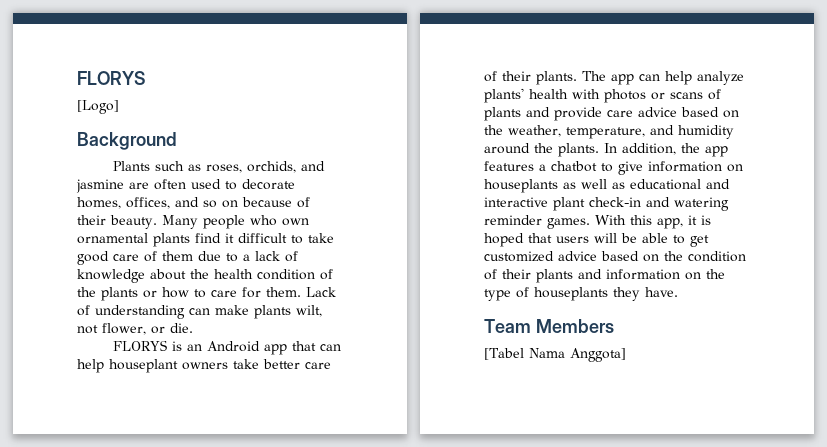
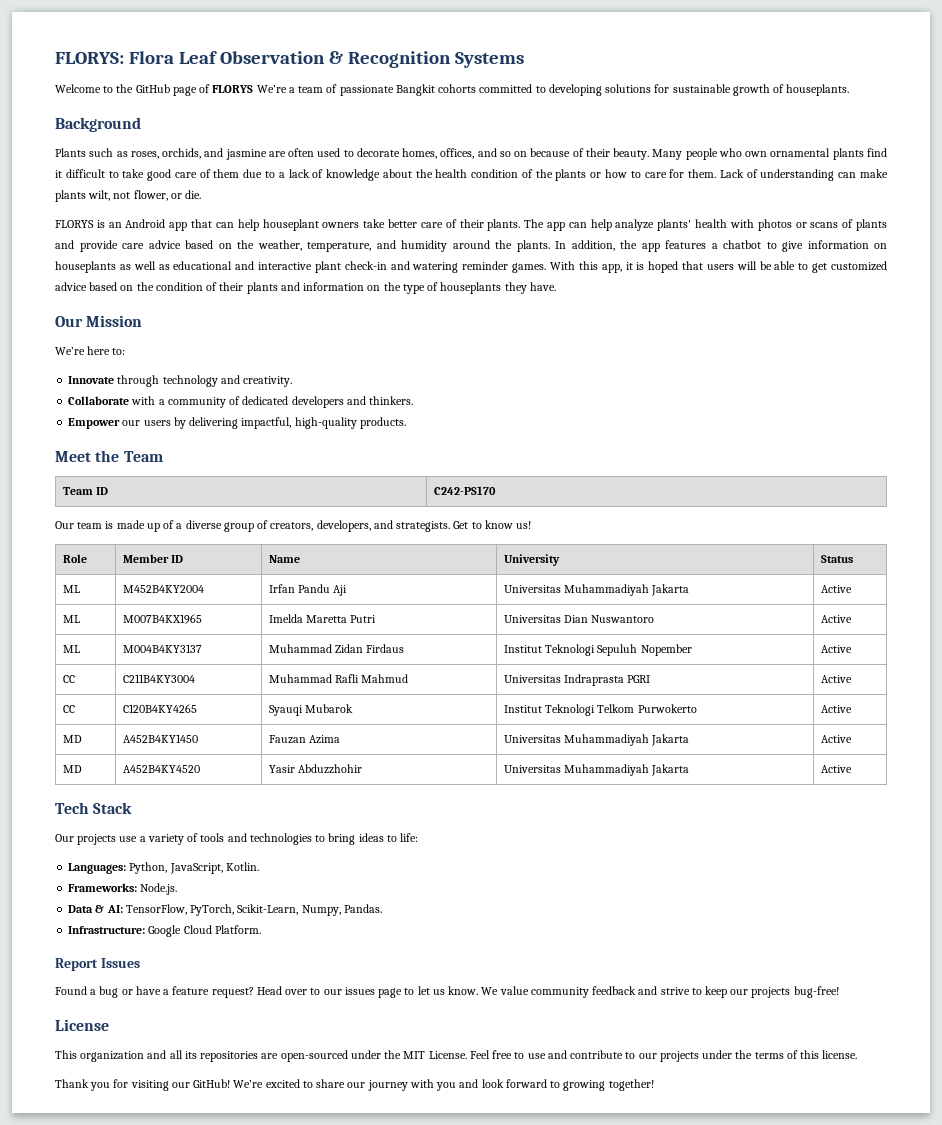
[77,71,146,85] [77,100,119,114] FLORYS // [Logo] -> [55,51,524,68] [55,84,850,96] FLORYS: Flora Leaf Observation & Recognition Systems // Welcome to the GitHub page of FLORYS We’re a team of passionate Bangkit cohorts committed to developing solutions for sustainable growth of houseplants.
[484,319,614,333] [484,348,626,362] Team Members // [Tabel Nama Anggota] -> [55,315,143,327] [55,346,126,355] [68,375,293,387] [68,396,414,408] [68,417,406,429] [55,450,163,462] [62,487,109,495] [433,486,496,495] [55,520,532,532] [62,554,87,563] [122,554,184,563] [268,555,300,563] [503,554,560,566] [820,555,853,563] [62,585,80,593] [122,585,204,593] [268,584,348,596] [503,584,690,596] [820,585,852,593] [62,615,80,623] [122,614,202,624] [268,614,377,623] [503,615,655,623] [820,615,852,623] [62,645,80,653] [122,644,202,653] [268,644,405,653] [503,644,692,656] [820,645,852,653] [62,675,75,683] [122,674,195,683] [268,674,409,683] [503,674,651,686] [820,675,852,683] [62,705,75,713] [122,704,197,713] [268,704,354,716] [503,704,697,716] [820,705,852,713] [62,735,82,743] [122,734,198,743] [268,735,341,744] [503,734,690,746] [820,735,852,743] [62,765,82,773] [122,765,200,773] [268,764,363,774] [503,764,690,776] [820,765,852,773] [55,802,133,814] [55,833,419,845] [68,862,259,874] [68,883,178,895] [68,904,382,916] [68,925,261,937] [55,958,140,971] [55,986,839,998] [55,1019,109,1031] [55,1050,858,1062] [55,1079,654,1091] Our Mission // We’re here to: // Innovate through technology and creativity. // Collaborate with a community of dedicated developers and thinkers. // Empower our users by delivering impactful, high-quality products. // Meet the Team // Team ID | C242-PS170 // Our team is made up of a diverse group of creators, developers, and strategists. Get to know us! // Role | Member ID | Name | University | Status // ML | M452B4KY2004 | Irfan Pandu Aji | Universitas Muhammadiyah Jakarta | Active // ML | M007B4KX1965 | Imelda Maretta Putri | Universitas Dian Nuswantoro | Active // ML | M004B4KY3137 | Muhammad Zidan Firdaus | Institut Teknologi Sepuluh Nopember | Active // CC | C211B4KY3004 | Muhammad Rafli Mahmud | Universitas Indraprasta PGRI | Active // CC | C120B4KY4265 | Syauqi Mubarok | Institut Teknologi Telkom Purwokerto | Active // MD | A452B4KY1450 | Fauzan Azima | Universitas Muhammadiyah Jakarta | Active // MD | A452B4KY4520 | Yasir Abduzzhohir | Universitas Muhammadiyah Jakarta | Active // Tech Stack // Our projects use a variety of tools and technologies to bring ideas to life: // Languages: Python, JavaScript, Kotlin. // Frameworks: Node.js. // Data & AI: TensorFlow, PyTorch, Scikit-Learn, Numpy, Pandas. // Infrastructure: Google Cloud Platform. // Report Issues // Found a bug or have a feature request? Head over to our issues page to let us know. We value community feedback and strive to keep our projects bug-free! // License // This organization and all its repositories are open-sourced under the MIT License. Feel free to use and contribute to our projects under the terms of this license. // Thank you for visiting our GitHub! We’re excited to share our journey with you and look forward to growing together!

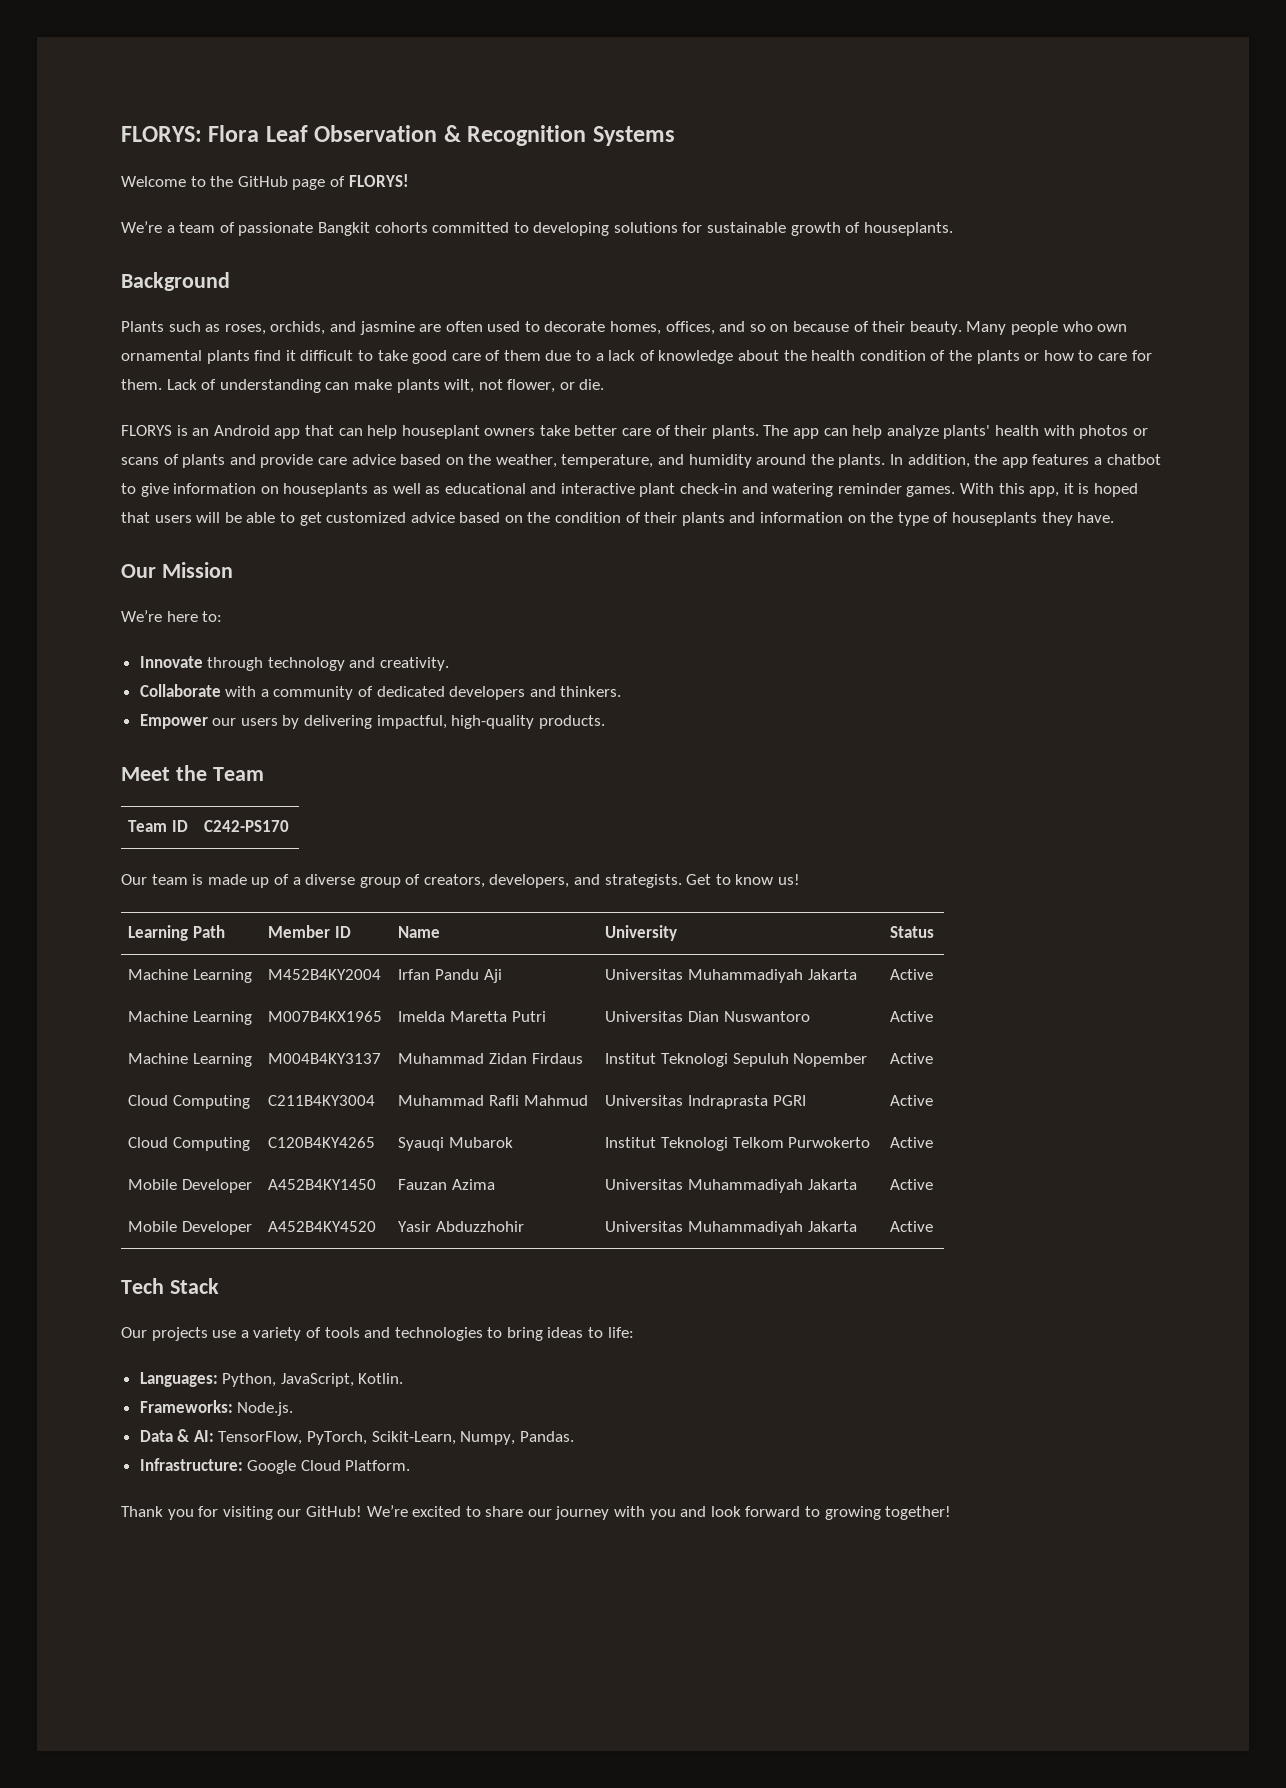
[212,85,254,93] FLORYS -> [348,174,409,187] FLORYS! //
[62,554,87,563] Role -> [128,925,225,941] Learning Path
[62,585,80,593] ML -> [128,969,252,983] Machine Learning
[62,615,80,623] ML -> [128,1011,252,1025] Machine Learning
[62,645,80,653] ML -> [128,1053,252,1067] Machine Learning
[62,675,75,683] CC -> [128,1095,250,1109] Cloud Computing
[62,705,75,713] CC -> [128,1137,250,1151] Cloud Computing
[62,735,82,743] MD -> [128,1179,252,1193] Mobile Developer
[62,765,82,773] MD -> [128,1221,252,1235] Mobile Developer
[55,958,140,971] [55,986,839,998] [55,1019,109,1031] [55,1050,858,1062] // Report Issues // Found a bug or have a feature request? Head over to our issues page to let us know. We value community feedback and strive to keep our projects bug-free! // License // This organization and all its repositories are open-sourced under the MIT License. Feel free to use and contribute to our projects under the terms of this license. -> (411, 1465) none

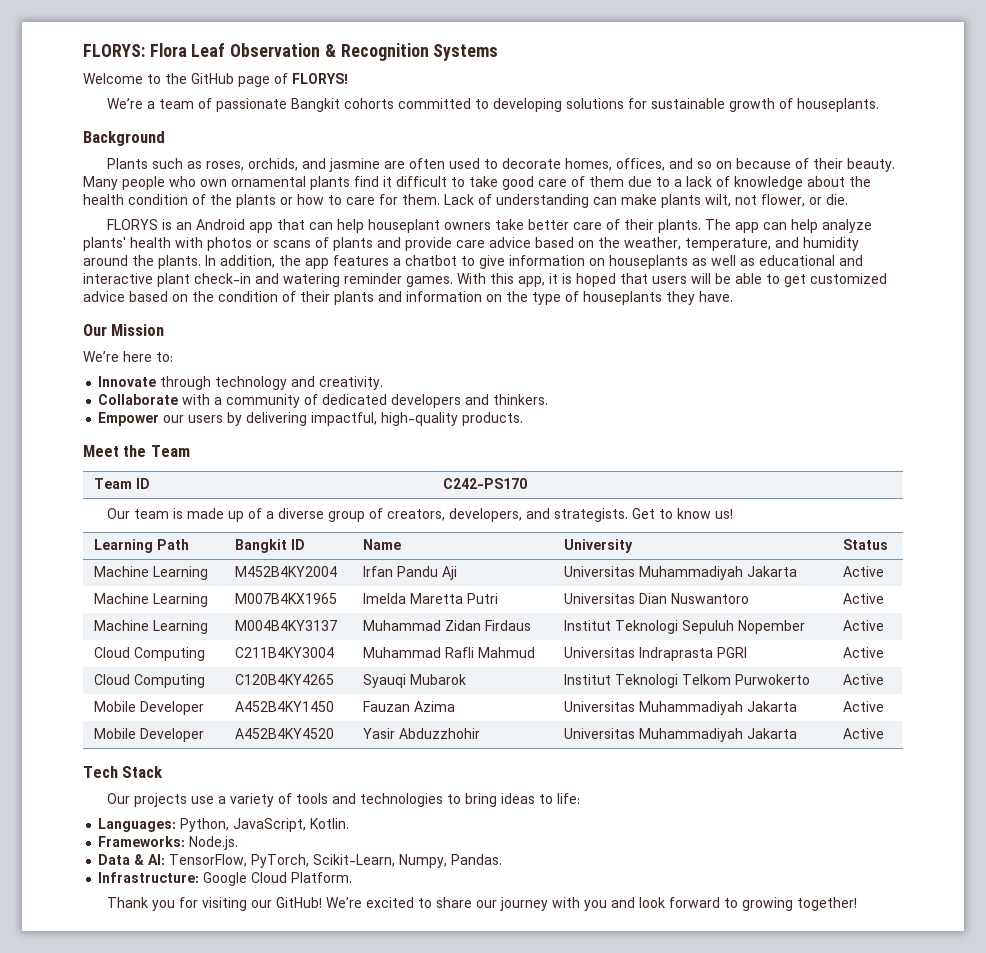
[268,925,331,938] Member -> [234,539,287,553] Bangkit

